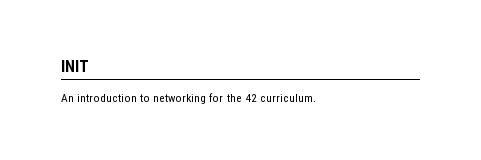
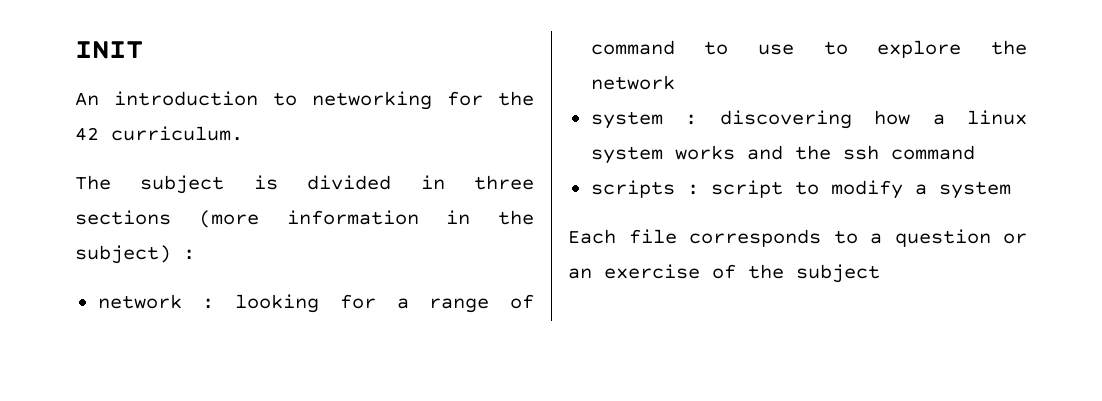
(316, 98) none -> [75,175,534,194] [75,210,534,228] [75,245,195,264] [97,294,534,313] [590,40,1027,58] [590,75,675,90] [590,110,1027,129] [590,145,975,164] [590,180,1011,199] [568,229,1027,247] [568,264,880,283] // The subject is divided in three sections (more information in the subject) : // network : looking for a range of command to use to explore the network // system : discovering how a linux system works and the ssh command // scripts : script to modify a system // Each file corresponds to a question or an exercise of the subject

